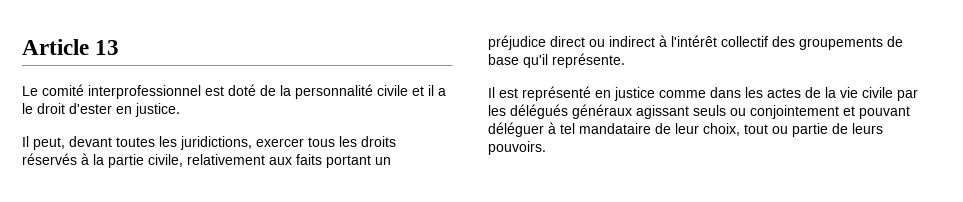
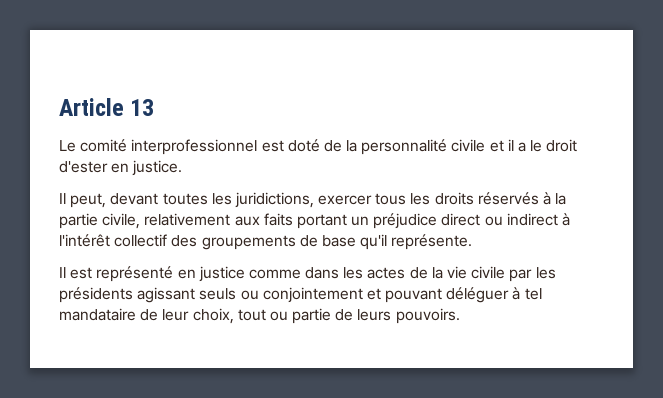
[510,104,632,119] délégués généraux -> [59,287,133,303] présidents

